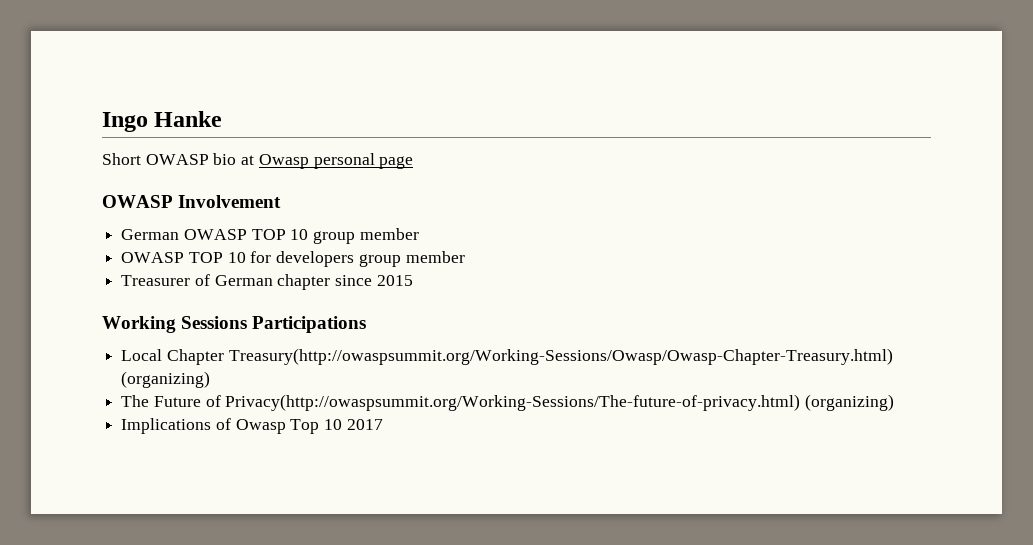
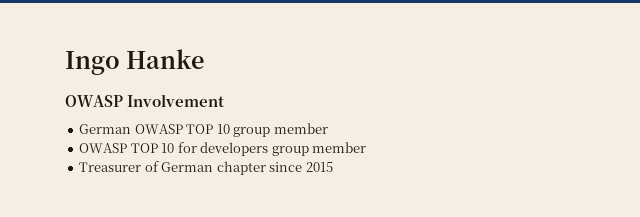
[102,153,414,169] // Short OWASP bio at Owasp personal page -> (205, 59) none
[102,316,367,333] [121,348,893,365] [121,371,211,388] [121,394,895,411] [121,418,383,434] // Working Sessions Participations // Local Chapter Treasury(http://owaspsummit.org/Working-Sessions/Owasp/Owasp-Chapter-Treasury.html) (organizing) // The Future of Privacy(http://owaspsummit.org/Working-Sessions/The-future-of-privacy.html) (organizing) // Implications of Owasp Top 10 2017 -> (333, 167) none

